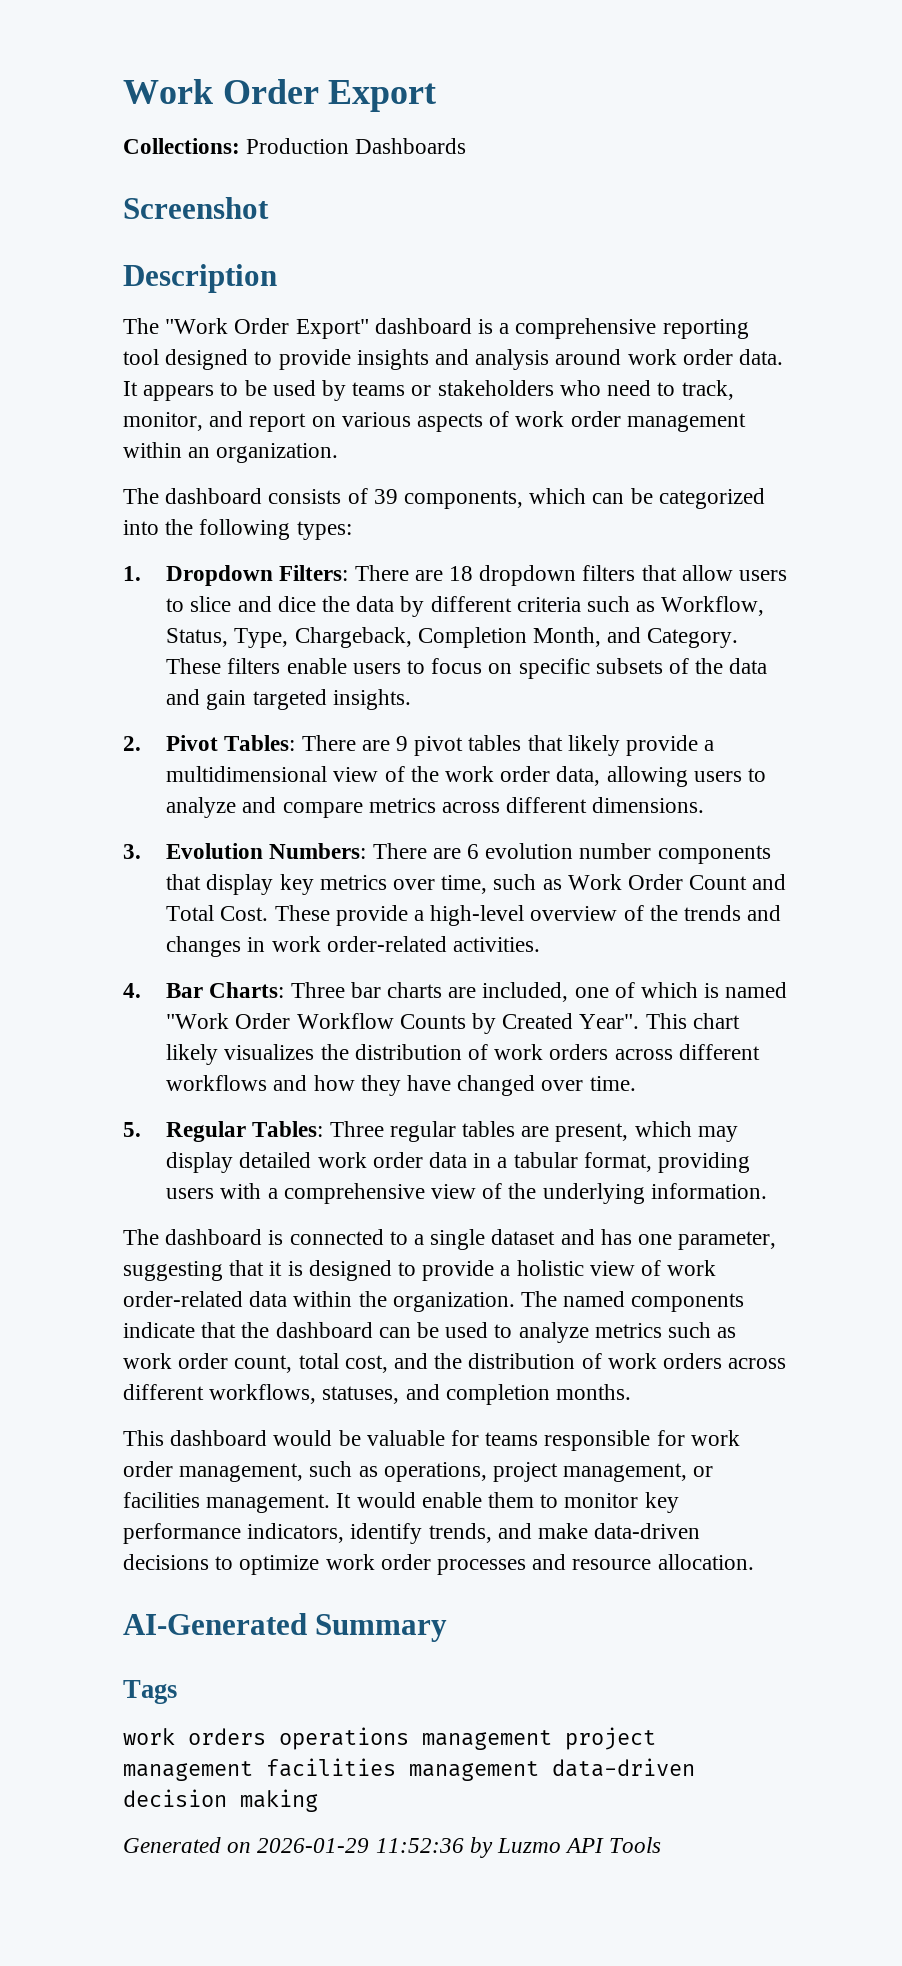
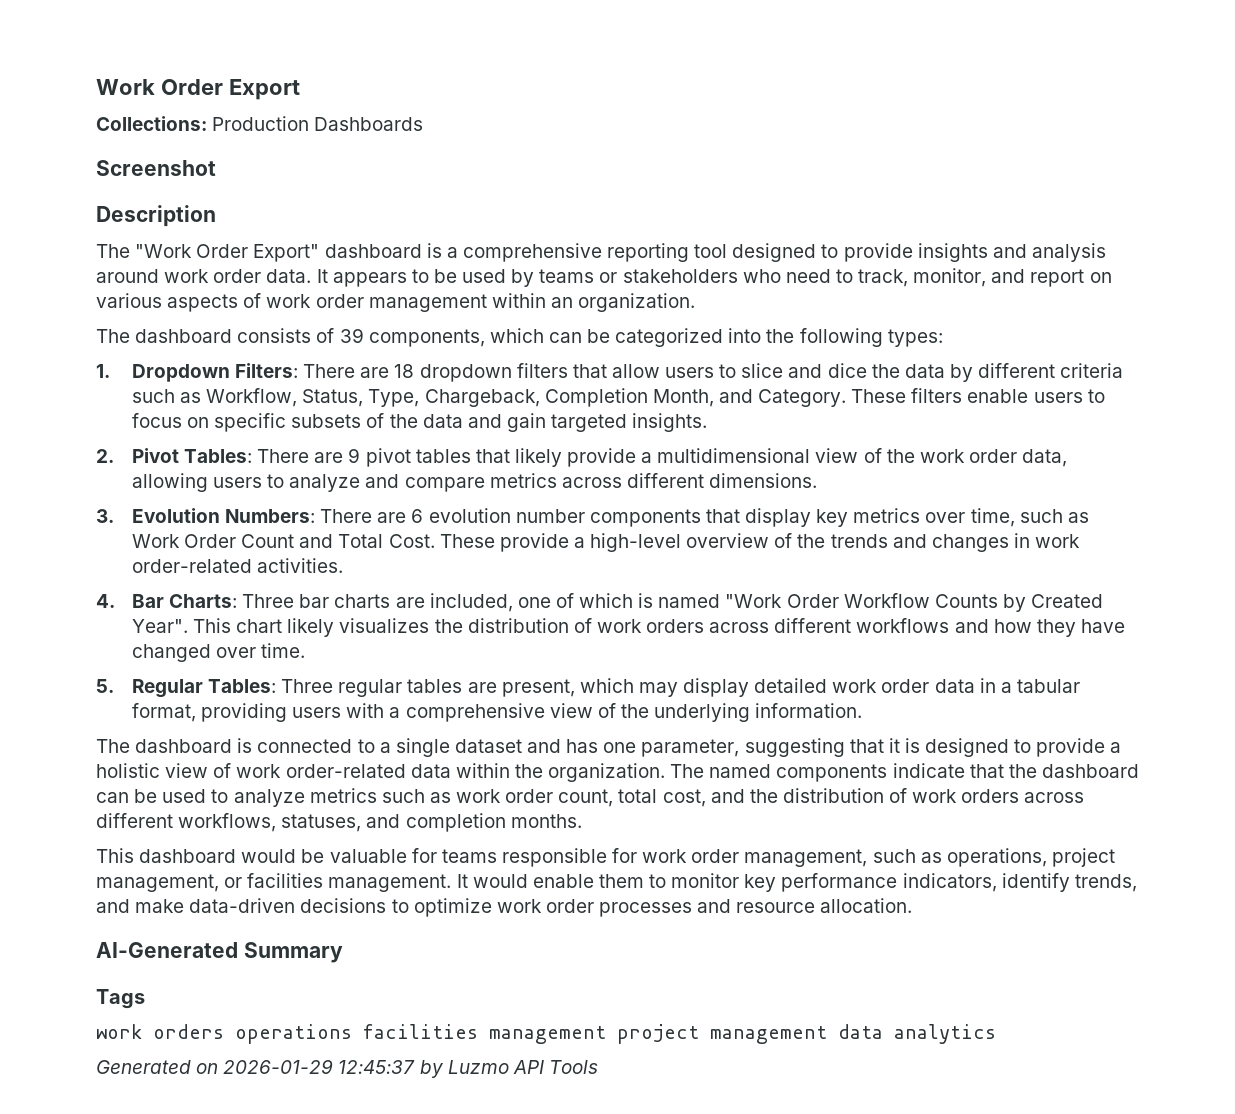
(409, 1738) none -> [363,1024,478,1039] facilities
[266,1758,695,1781] [123,1789,318,1812] facilities management data-driven decision making -> [838,1024,996,1044] data analytics
[375,1838,464,1853] 11:52:36 -> [338,1060,416,1074] 12:45:37

